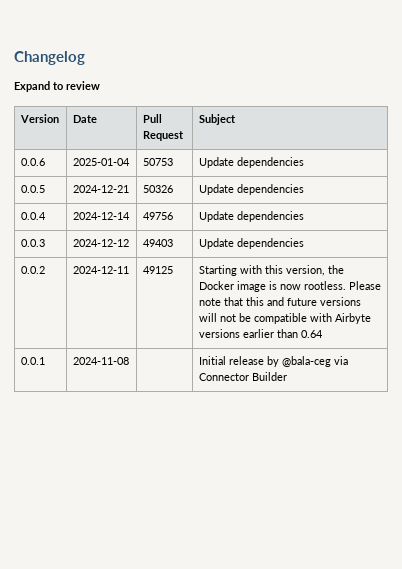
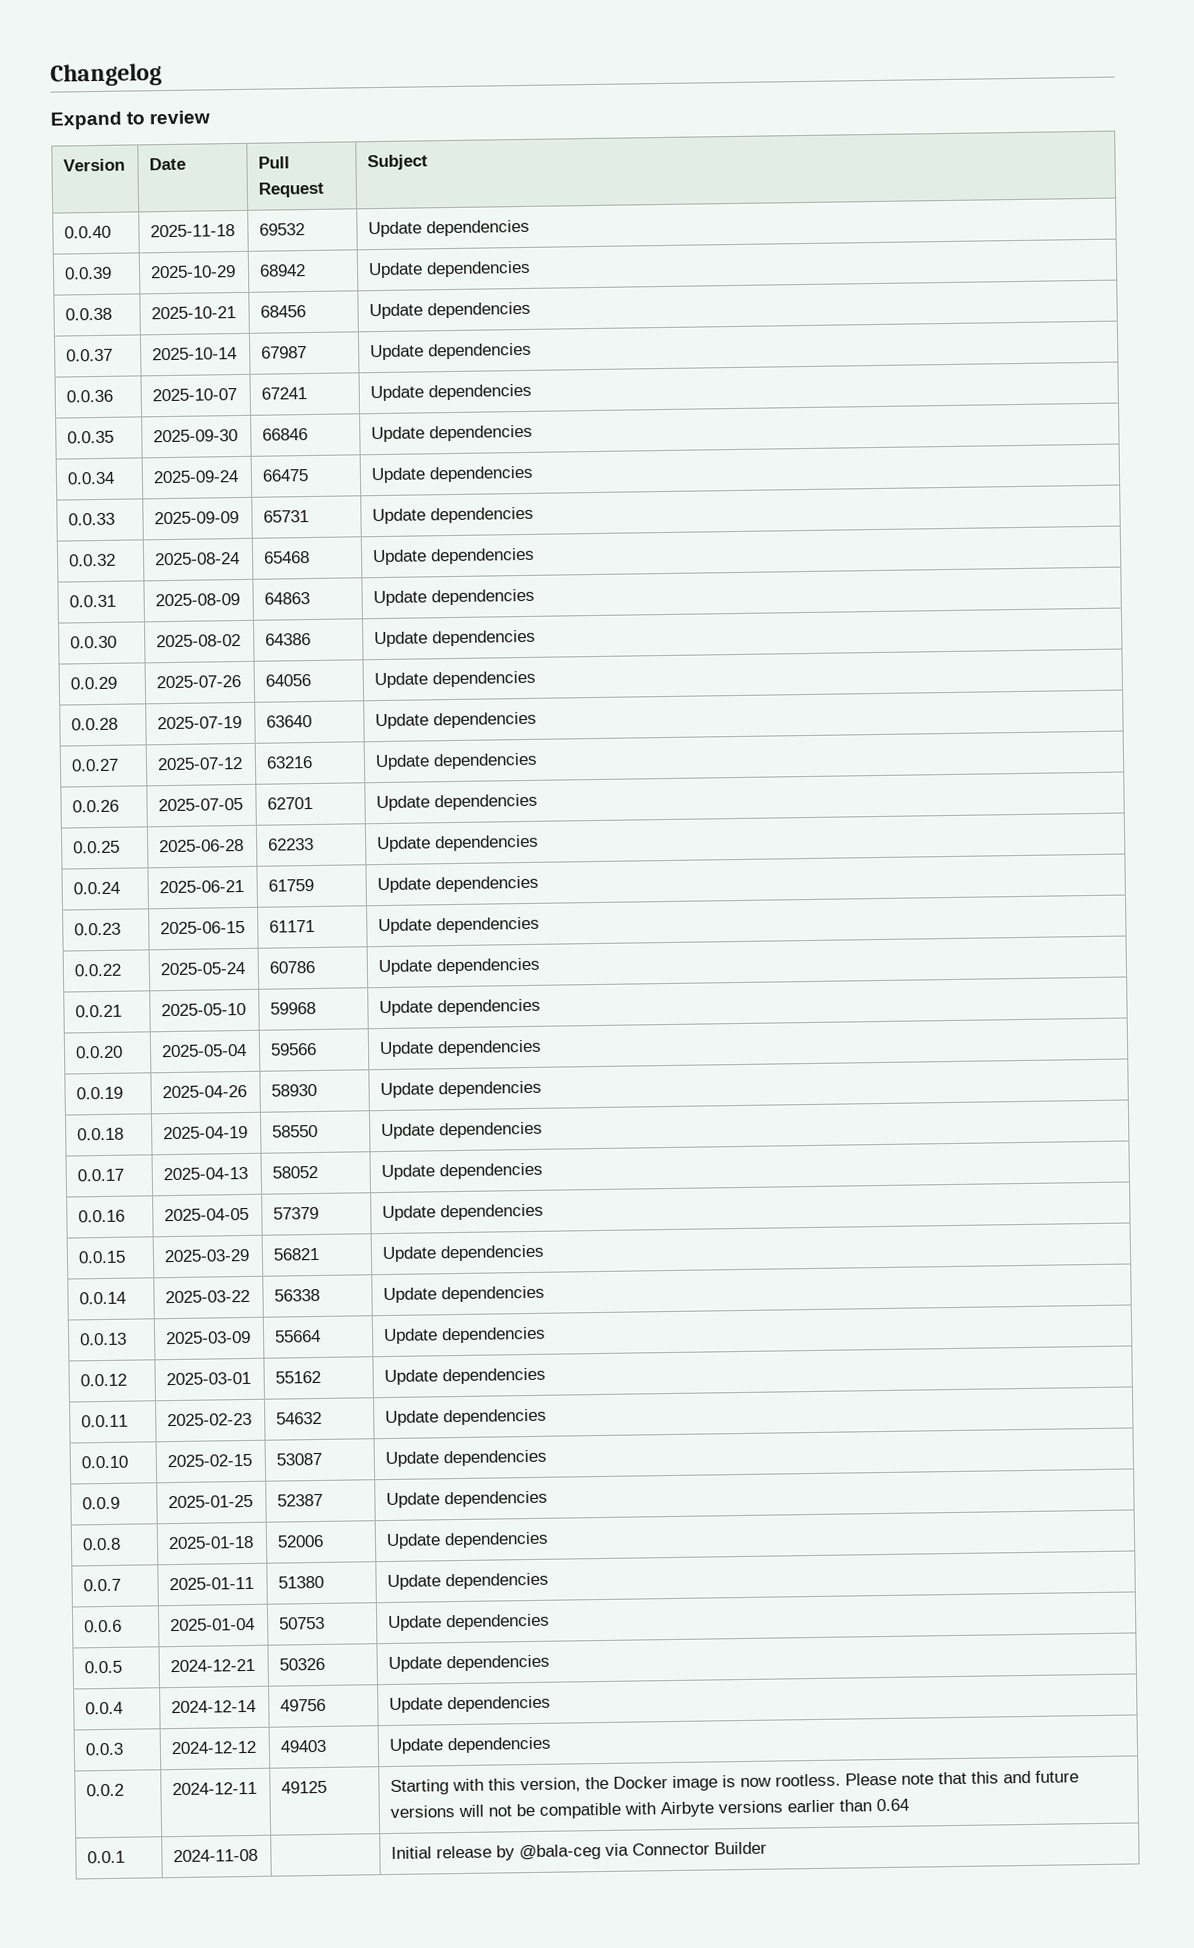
(236, 119) none -> [64,225,112,239] [150,224,236,238] [259,223,306,236] [368,219,531,238] [64,266,113,280] [150,265,237,279] [259,264,307,277] [368,260,532,279] [65,307,113,321] [151,306,237,320] [260,305,307,318] [369,301,532,320] [66,348,114,362] [152,347,238,361] [261,346,308,359] [370,342,533,361] [66,389,114,403] [152,388,238,402] [261,387,308,400] [370,383,533,402] [67,430,115,444] [153,429,239,443] [262,428,309,441] [371,424,534,443] [67,471,116,485] [153,470,240,484] [262,469,310,482] [371,465,535,484] [68,512,116,526] [154,511,240,525] [263,510,310,523] [372,506,535,525] [69,553,117,567] [155,552,241,566] [263,551,311,564] [372,547,536,566] [69,594,117,608] [155,593,241,607] [264,592,311,605] [373,588,536,607] [70,635,118,649] [156,633,242,648] [265,633,312,646] [374,629,537,648] [70,676,118,690] [156,674,242,689] [265,674,312,687] [374,670,537,689] [71,717,119,731] [157,715,243,730] [266,714,313,728] [375,711,538,730] [71,758,120,772] [157,756,244,771] [266,755,314,769] [375,752,539,771] [72,799,120,813] [158,797,244,812] [267,796,314,810] [376,793,539,812] [73,840,121,854] [159,838,245,853] [268,837,315,851] [377,834,540,853] [73,881,121,895] [159,879,245,894] [268,878,315,892] [377,875,540,894] [74,922,122,936] [160,920,246,935] [269,919,316,933] [378,916,541,935] [74,963,122,977] [160,961,246,976] [269,960,316,974] [378,957,541,976] [75,1004,123,1018] [161,1002,247,1017] [270,1001,317,1015] [379,998,542,1017] [75,1045,124,1059] [161,1043,248,1058] [270,1042,318,1056] [379,1039,543,1058] [76,1086,124,1100] [162,1084,248,1099] [271,1083,318,1097] [380,1080,543,1099] [77,1127,125,1141] [163,1125,249,1140] [272,1124,319,1138] [381,1121,544,1140] [77,1168,125,1182] [163,1166,249,1181] [272,1165,319,1179] [381,1162,544,1181] [78,1209,126,1223] [164,1207,250,1222] [273,1206,320,1220] [382,1203,545,1222] [78,1250,127,1264] [164,1248,251,1263] [273,1247,321,1261] [382,1244,546,1263] [79,1291,127,1305] [165,1289,251,1304] [274,1288,321,1302] [383,1285,546,1304] [80,1332,128,1346] [166,1330,252,1345] [275,1329,322,1343] [383,1326,547,1345] [80,1373,128,1387] [166,1371,252,1386] [275,1370,322,1384] [384,1367,547,1386] [81,1414,129,1428] [167,1412,253,1427] [276,1411,323,1425] [385,1408,548,1427] [81,1455,129,1469] [167,1453,253,1468] [276,1452,323,1466] [385,1449,548,1468] [82,1496,121,1510] [168,1494,254,1509] [277,1493,324,1507] [386,1490,549,1509] [82,1537,122,1551] [168,1535,255,1550] [277,1534,325,1548] [386,1531,550,1550] [83,1578,122,1592] [169,1576,255,1591] [278,1575,325,1589] [387,1572,550,1591] // 0.0.40 | 2025-11-18 | 69532 | Update dependencies // 0.0.39 | 2025-10-29 | 68942 | Update dependencies // 0.0.38 | 2025-10-21 | 68456 | Update dependencies // 0.0.37 | 2025-10-14 | 67987 | Update dependencies // 0.0.36 | 2025-10-07 | 67241 | Update dependencies // 0.0.35 | 2025-09-30 | 66846 | Update dependencies // 0.0.34 | 2025-09-24 | 66475 | Update dependencies // 0.0.33 | 2025-09-09 | 65731 | Update dependencies // 0.0.32 | 2025-08-24 | 65468 | Update dependencies // 0.0.31 | 2025-08-09 | 64863 | Update dependencies // 0.0.30 | 2025-08-02 | 64386 | Update dependencies // 0.0.29 | 2025-07-26 | 64056 | Update dependencies // 0.0.28 | 2025-07-19 | 63640 | Update dependencies // 0.0.27 | 2025-07-12 | 63216 | Update dependencies // 0.0.26 | 2025-07-05 | 62701 | Update dependencies // 0.0.25 | 2025-06-28 | 62233 | Update dependencies // 0.0.24 | 2025-06-21 | 61759 | Update dependencies // 0.0.23 | 2025-06-15 | 61171 | Update dependencies // 0.0.22 | 2025-05-24 | 60786 | Update dependencies // 0.0.21 | 2025-05-10 | 59968 | Update dependencies // 0.0.20 | 2025-05-04 | 59566 | Update dependencies // 0.0.19 | 2025-04-26 | 58930 | Update dependencies // 0.0.18 | 2025-04-19 | 58550 | Update dependencies // 0.0.17 | 2025-04-13 | 58052 | Update dependencies // 0.0.16 | 2025-04-05 | 57379 | Update dependencies // 0.0.15 | 2025-03-29 | 56821 | Update dependencies // 0.0.14 | 2025-03-22 | 56338 | Update dependencies // 0.0.13 | 2025-03-09 | 55664 | Update dependencies // 0.0.12 | 2025-03-01 | 55162 | Update dependencies // 0.0.11 | 2025-02-23 | 54632 | Update dependencies // 0.0.10 | 2025-02-15 | 53087 | Update dependencies // 0.0.9 | 2025-01-25 | 52387 | Update dependencies // 0.0.8 | 2025-01-18 | 52006 | Update dependencies // 0.0.7 | 2025-01-11 | 51380 | Update dependencies

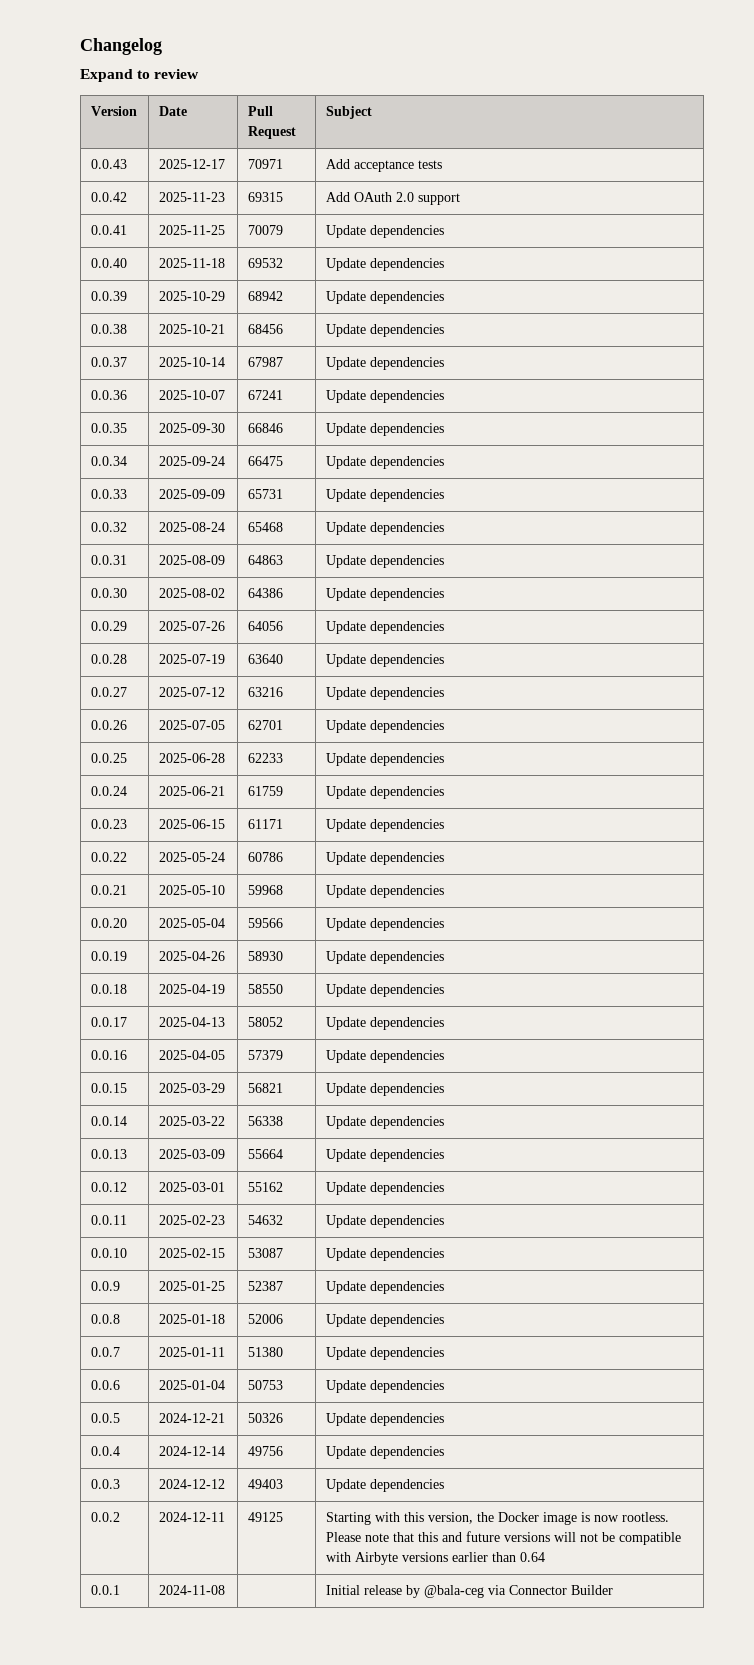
(429, 162) none -> [90,159,127,169] [158,159,225,169] [247,159,283,169] [325,159,442,172] [90,192,127,202] [158,192,225,202] [247,192,283,202] [325,192,460,205] [90,225,127,235] [158,225,225,235] [247,225,283,235] [325,225,444,238] // 0.0.43 | 2025-12-17 | 70971 | Add acceptance tests // 0.0.42 | 2025-11-23 | 69315 | Add OAuth 2.0 support // 0.0.41 | 2025-11-25 | 70079 | Update dependencies

